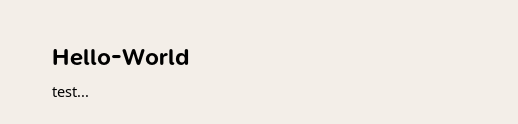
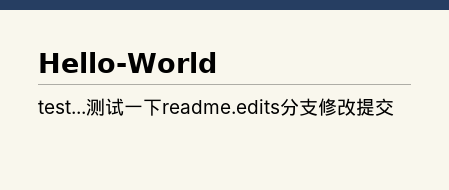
(89, 92) none -> [86,98,394,116] 测试一下readme.edits分支修改提交

